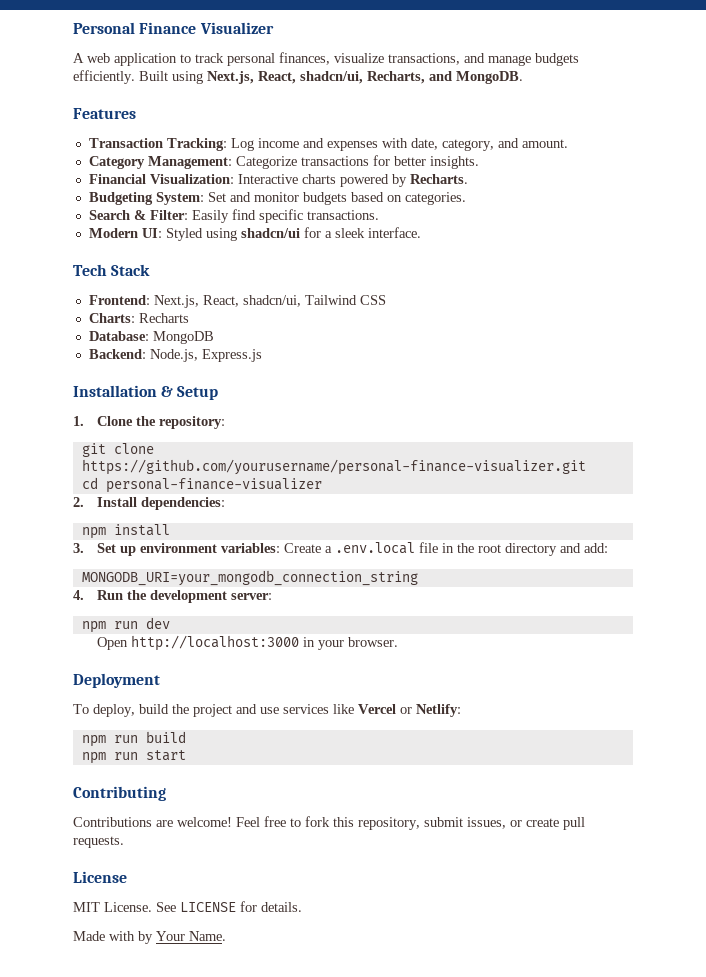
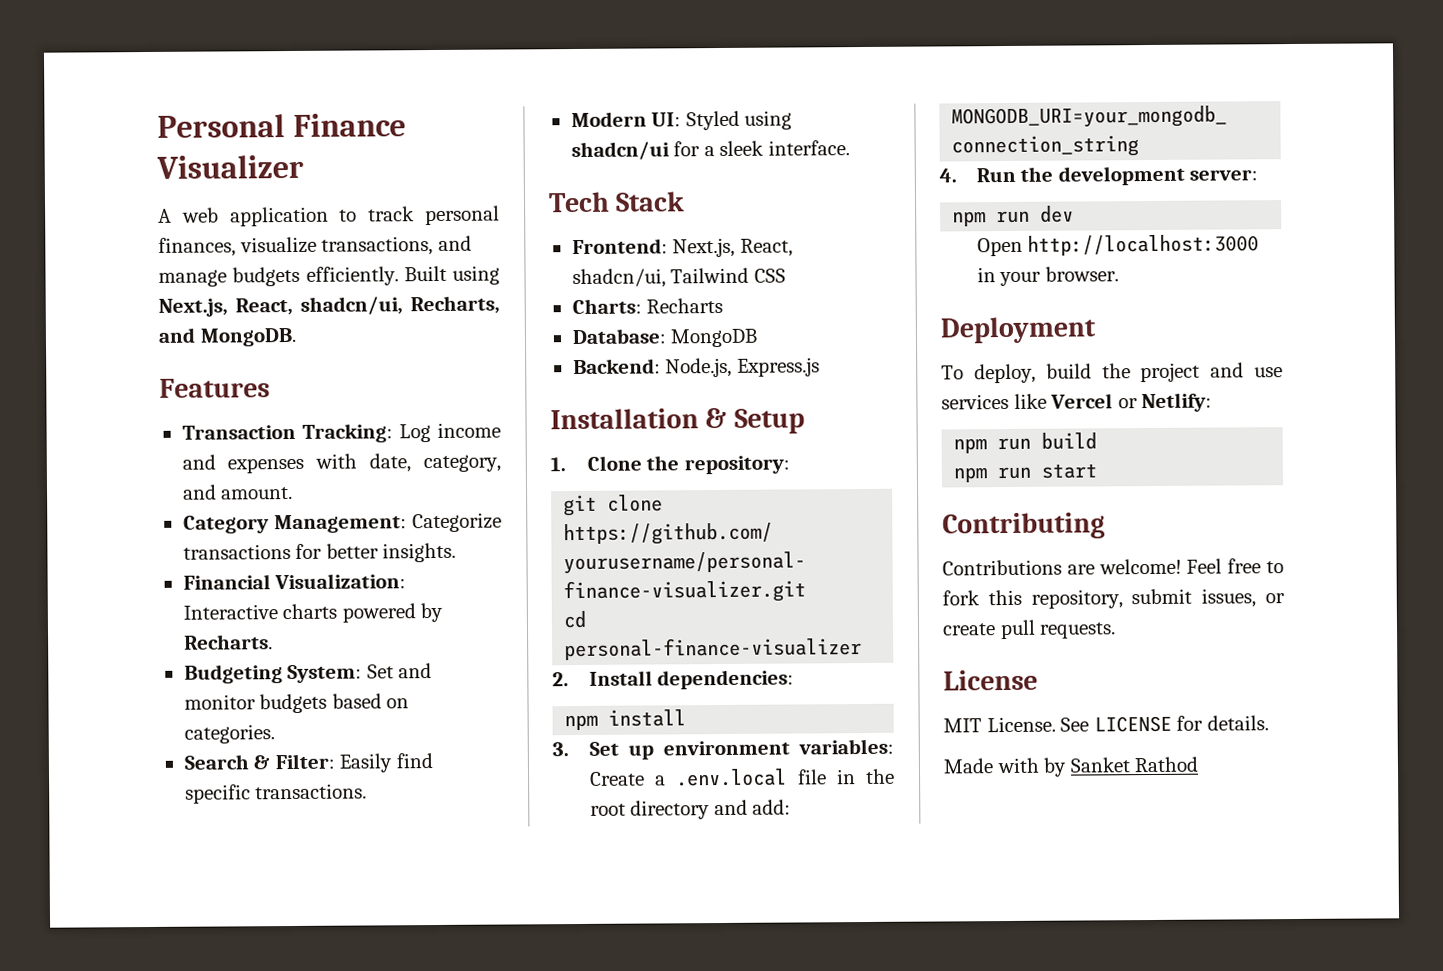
[156,931,226,941] Your Name. -> [1069,756,1200,773] Sanket Rathod

